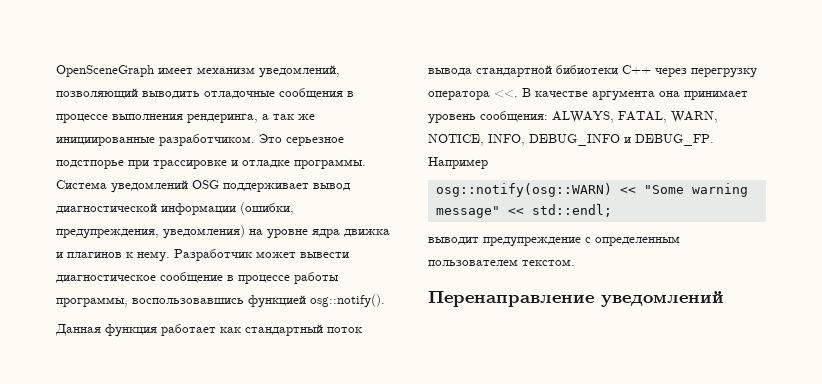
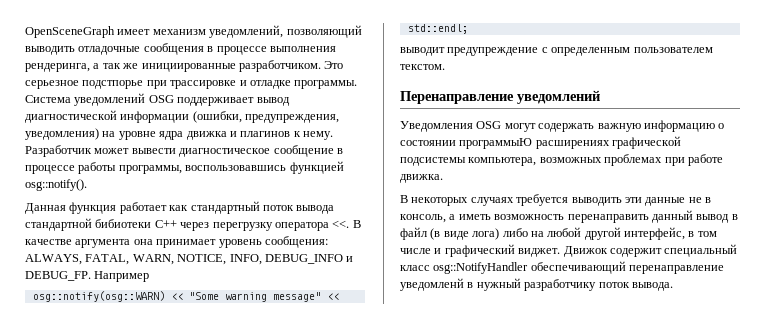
(724, 299) none -> [400,120,725,132] [400,136,682,149] [400,154,723,166] [400,174,443,183] [400,194,711,206] [400,210,738,223] [400,227,717,240] [400,244,738,257] [400,261,725,274] [400,278,673,291] // Уведомления OSG могут содержать важную информацию о состоянии программыЮ расширениях графической подсистемы компьютера, возможных проблемах при работе движка. // В некоторых случаях требуется выводить эти данные не в консоль, а иметь возможность перенаправить данный вывод в файл (в виде лога) либо на любой другой интерфейс, в том числе и графический виджет. Движок содержит специальный класс osg::NotifyHandler обеспечивающий перенаправление уведомленй в нужный разработчику поток вывода.

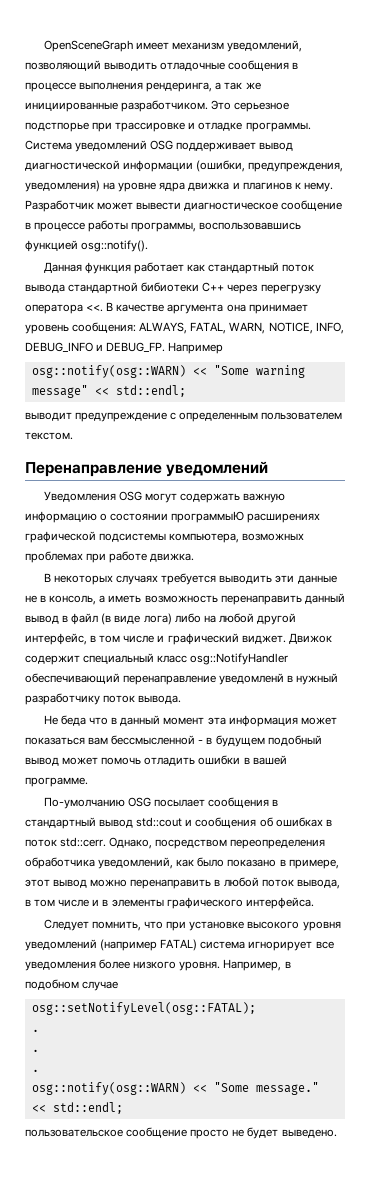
(673, 286) none -> [43,715,337,727] [25,735,322,747] [25,755,287,766] [25,777,88,787] [43,797,279,809] [25,817,332,829] [25,837,326,849] [25,857,339,869] [25,877,340,889] [25,897,314,909] [43,919,341,931] [25,939,334,951] [25,959,291,971] [25,979,119,991] [31,1002,256,1015] [31,1029,39,1032] [31,1049,39,1052] [31,1069,39,1072] [31,1082,319,1095] [31,1102,123,1114] [25,1127,337,1139] // Не беда что в данный момент эта информация может показаться вам бессмысленной - в будущем подобный вывод может помочь отладить ошибки в вашей программе. // По-умолчанию OSG посылает сообщения в стандартный вывод std::cout и сообщения об ошибках в поток std::cerr. Однако, посредством переопределения обработчика уведомлений, как было показано в примере, этот вывод можно перенаправить в любой поток вывода, в том числе и в элементы графического интерфейса. // Следует помнить, что при установке высокого уровня уведомлений (например FATAL) система игнорирует все уведомления более низкого уровня. Например, в подобном случае // osg::setNotifyLevel(osg::FATAL); // . // . // . // osg::notify(osg::WARN) << "Some message." << std::endl; // пользовательское сообщение просто не будет выведено.

